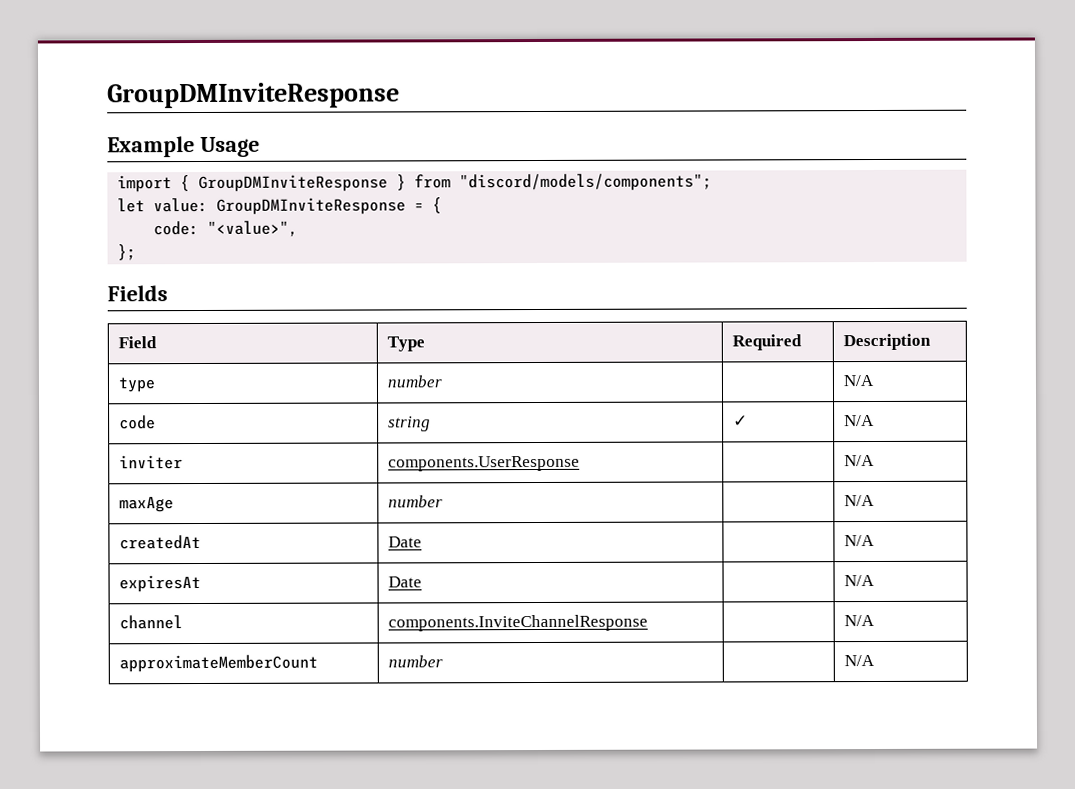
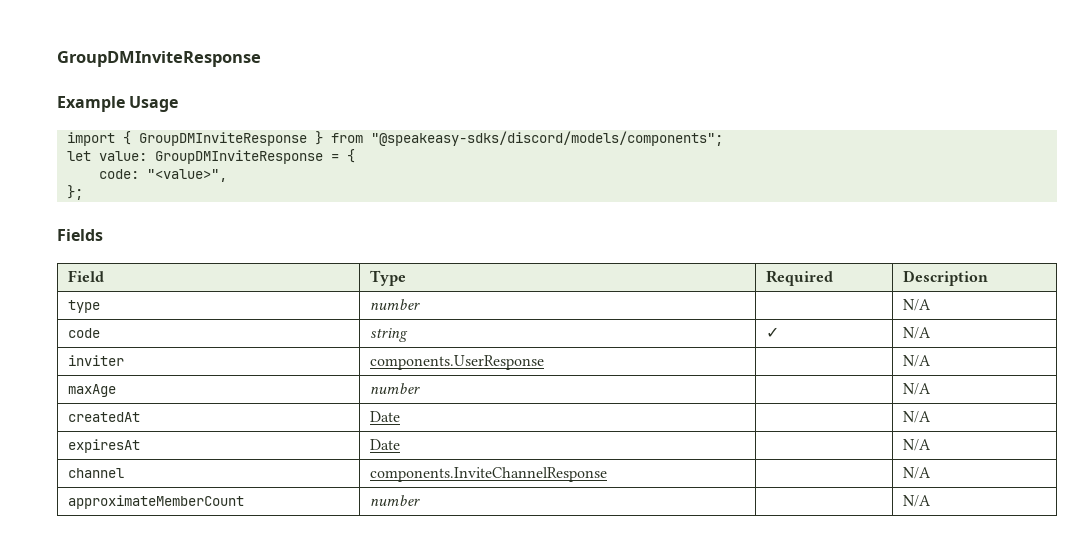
[459,173,713,192] "discord/models/components"; -> [370,131,723,146] "@speakeasy-sdks/discord/models/components";

